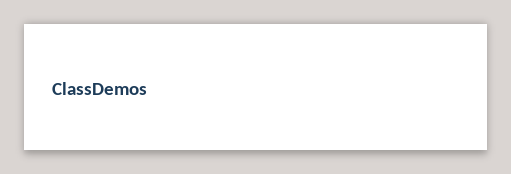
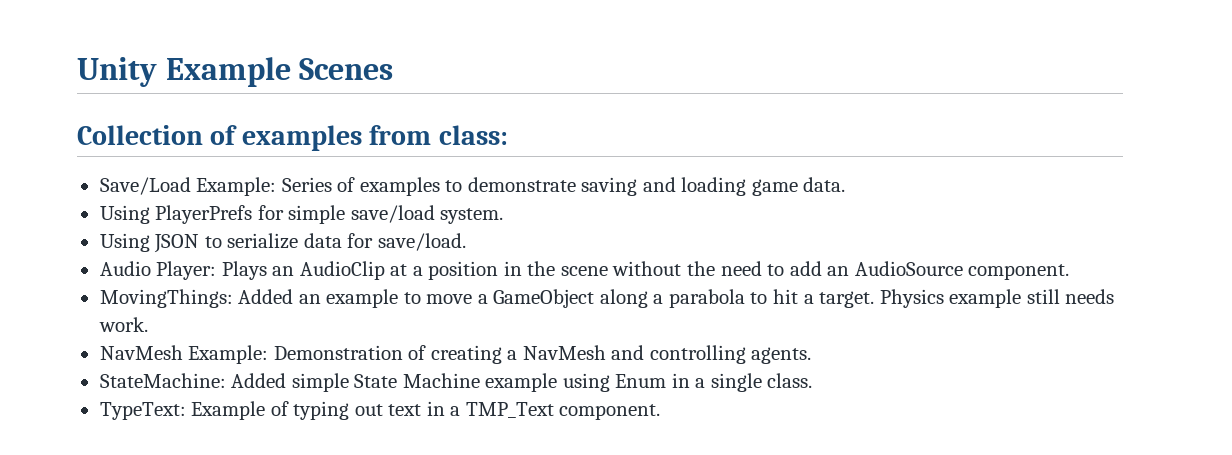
[52,82,147,95] ClassDemos -> [77,57,394,87] [77,125,508,151] [99,177,846,196] [99,205,504,224] [99,233,466,253] [99,261,1070,280] [99,289,1115,308] [98,317,148,332] [99,345,812,364] [99,373,813,392] [99,401,661,420] Unity Example Scenes // Collection of examples from class: // Save/Load Example: Series of examples to demonstrate saving and loading game data. // Using PlayerPrefs for simple save/load system. // Using JSON to serialize data for save/load. // Audio Player: Plays an AudioClip at a position in the scene without the need to add an AudioSource component. // MovingThings: Added an example to move a GameObject along a parabola to hit a target. Physics example still needs work. // NavMesh Example: Demonstration of creating a NavMesh and controlling agents. // StateMachine: Added simple State Machine example using Enum in a single class. // TypeText: Example of typing out text in a TMP_Text component.

